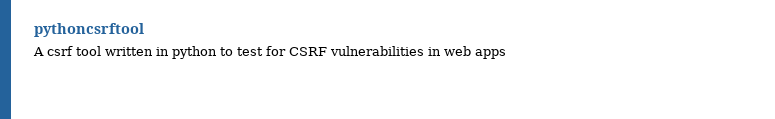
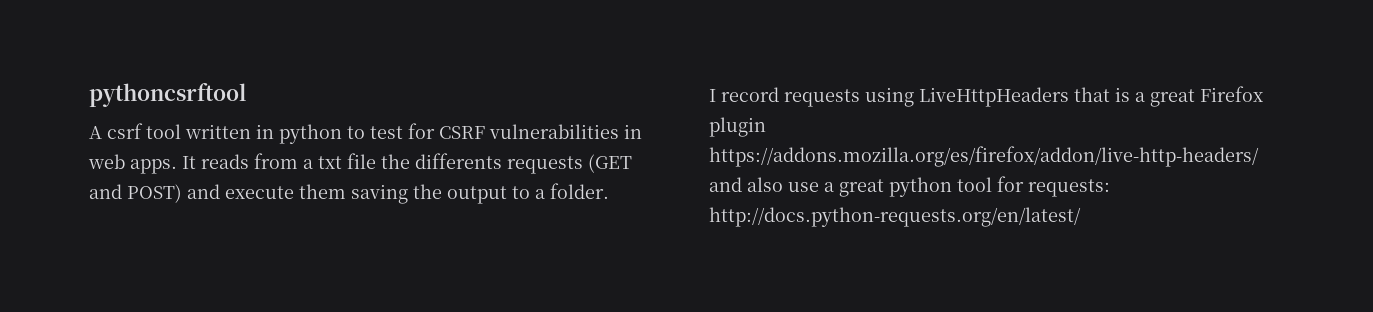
[475,49,506,59] apps -> [130,153,632,174] [89,183,609,204] [709,86,1263,107] [709,117,766,137] [709,146,1259,167] [709,176,1110,197] [709,207,1081,227] apps. It reads from a txt file the differents requests (GET and POST) and execute them saving the output to a folder. // I record requests using LiveHttpHeaders that is a great Firefox plugin https://addons.mozilla.org/es/firefox/addon/live-http-headers/ and also use a great python tool for requests: http://docs.python-requests.org/en/latest/

